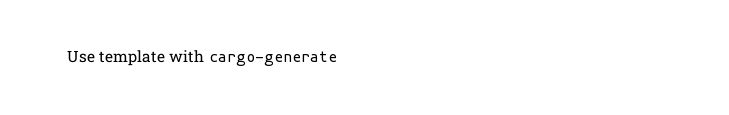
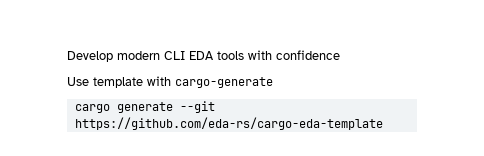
(67, 56) none -> [67,50,340,62] Develop modern CLI EDA tools with confidence //
(337, 58) none -> [74,101,215,113] [74,117,383,130] // cargo generate --git https://github.com/eda-rs/cargo-eda-template

